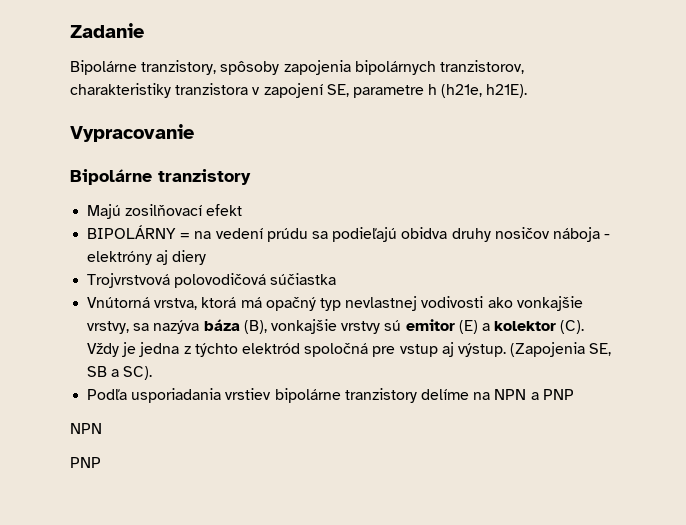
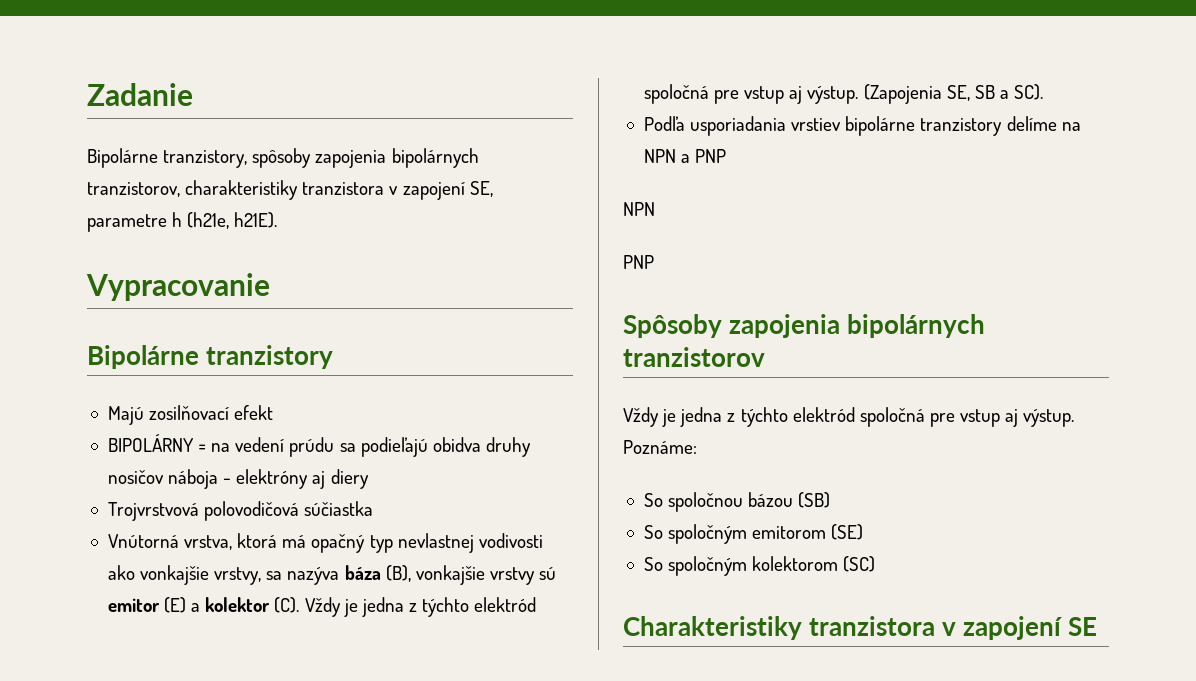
(101, 462) none -> [623,314,986,338] [623,347,765,367] [623,407,1075,427] [623,440,697,454] [643,492,831,512] [643,524,864,544] [643,556,876,576] [623,616,1098,640] // Spôsoby zapojenia bipolárnych tranzistorov // Vždy je jedna z týchto elektród spoločná pre vstup aj výstup. Poznáme: // So spoločnou bázou (SB) // So spoločným emitorom (SE) // So spoločným kolektorom (SC) // Charakteristiky tranzistora v zapojení SE

